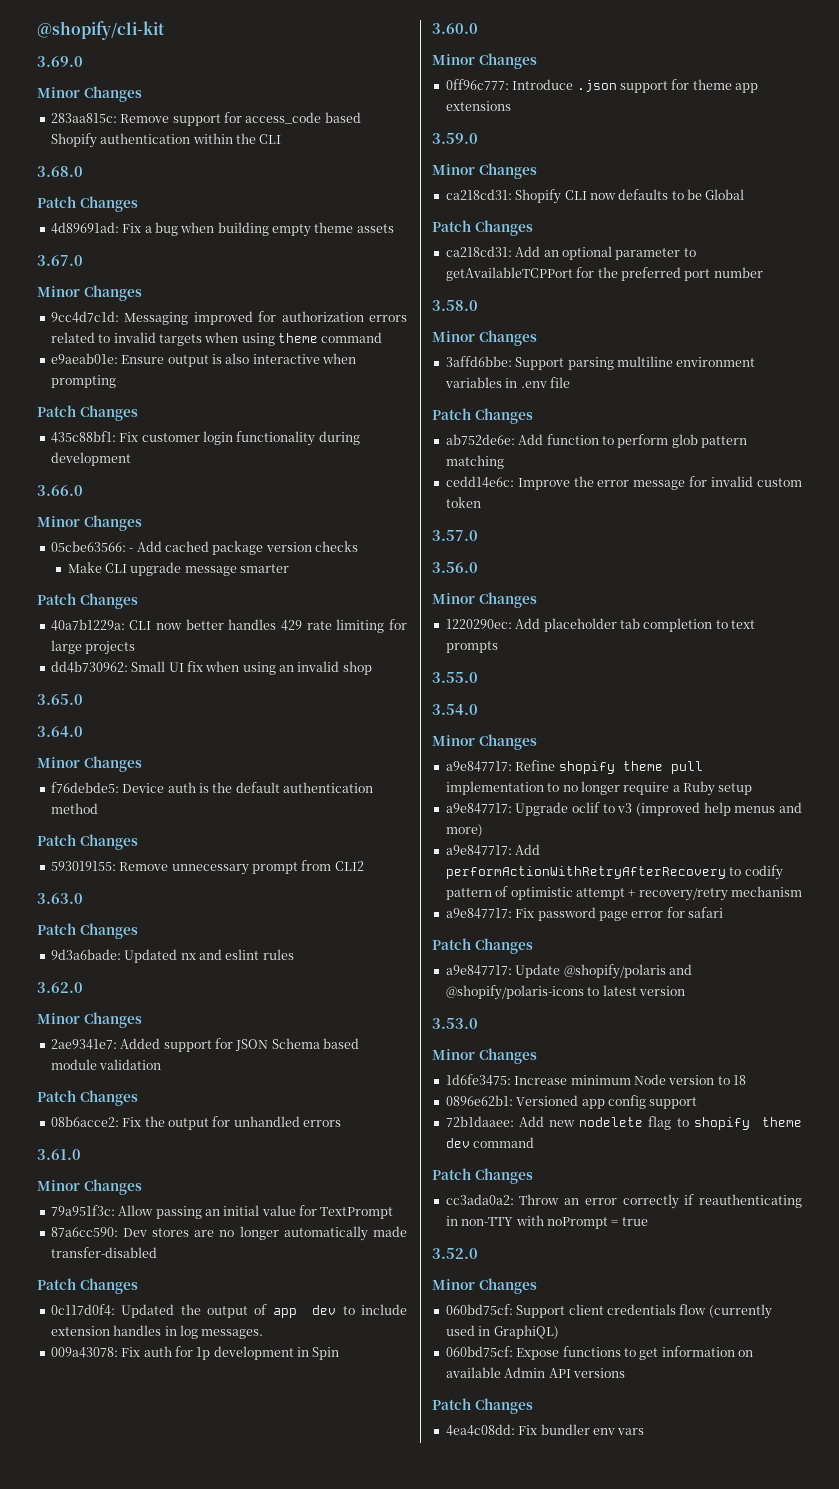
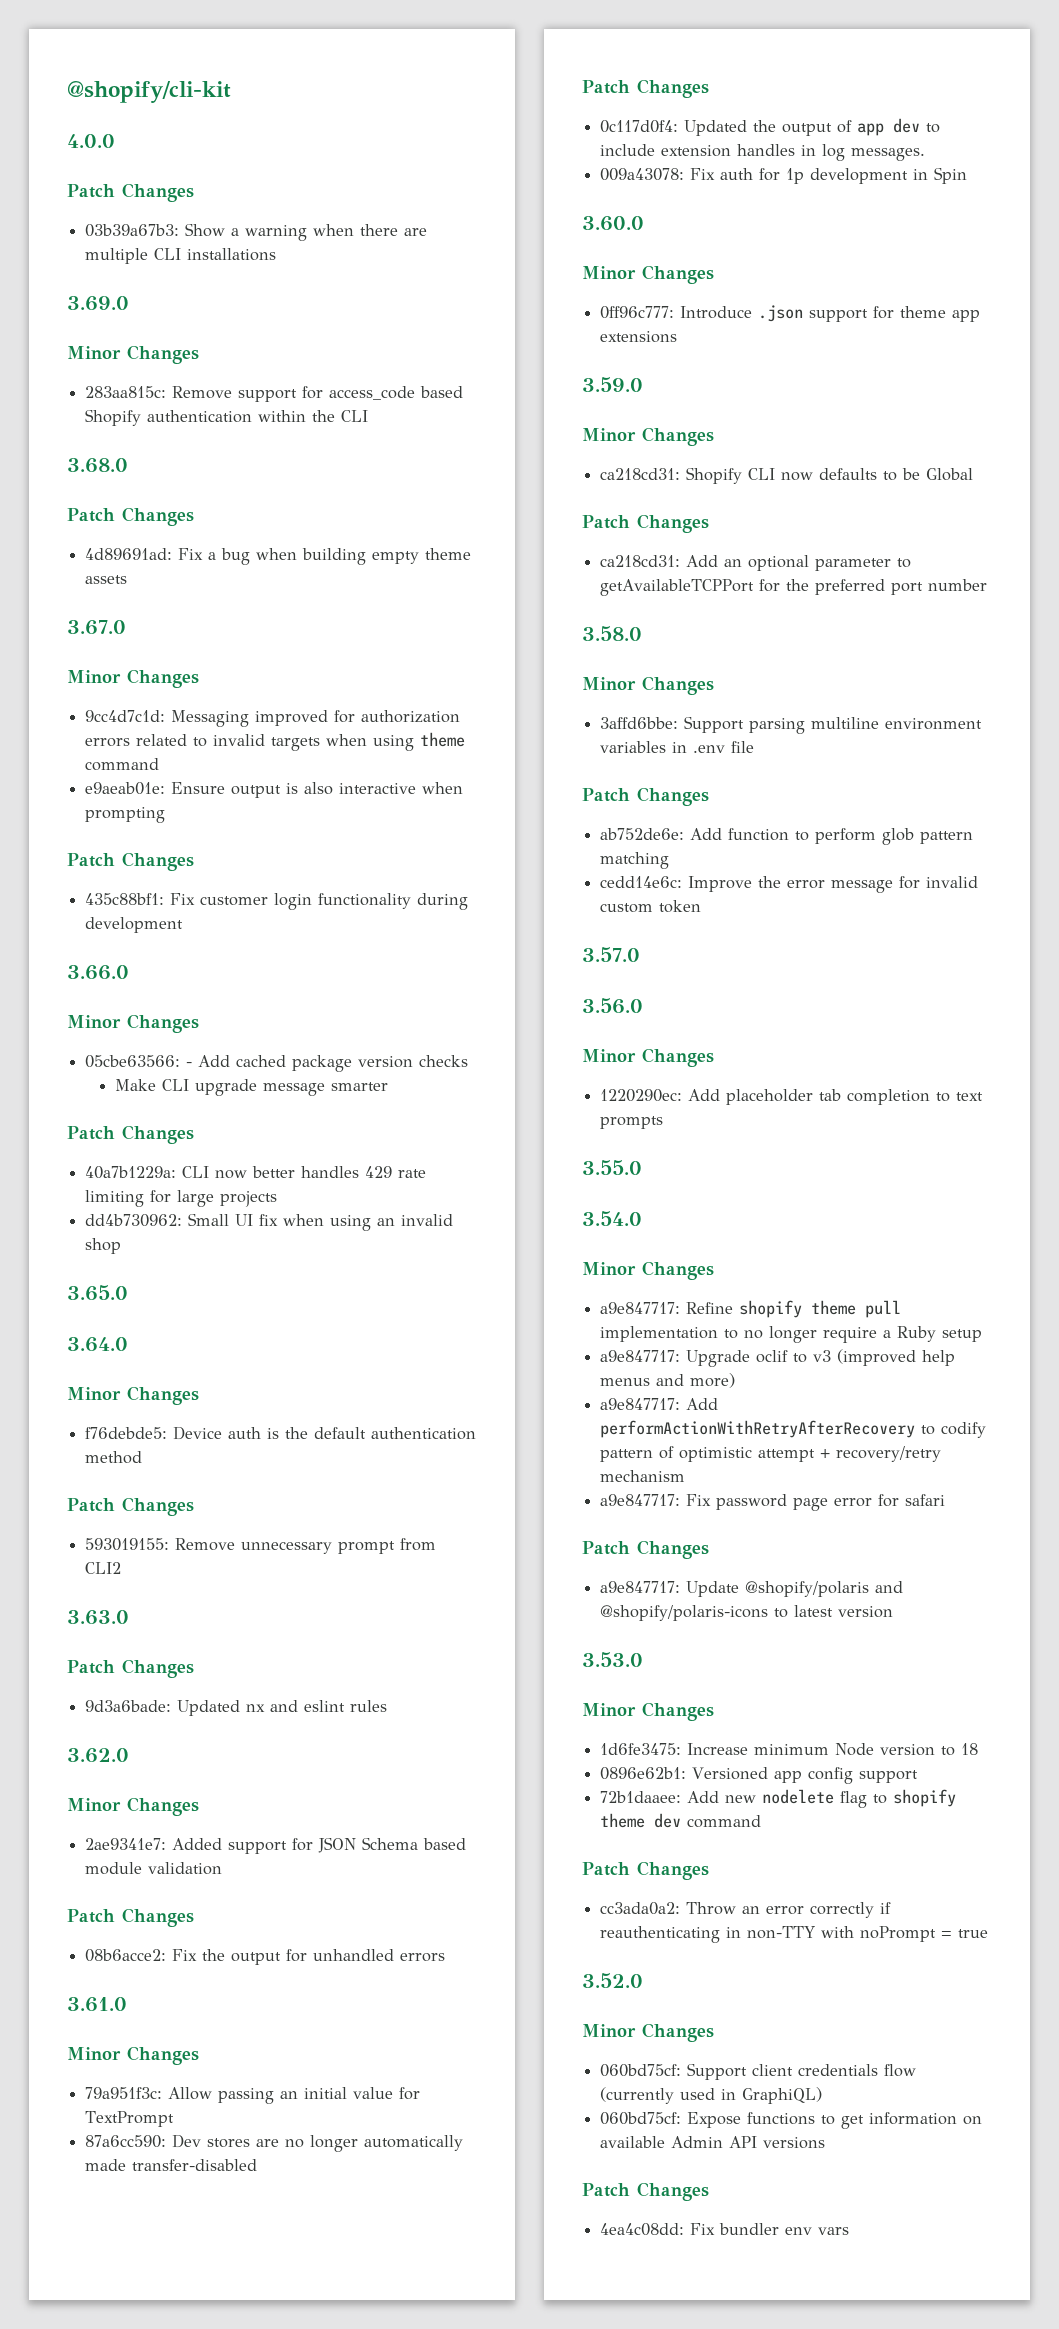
(165, 30) none -> [67,134,115,148] [67,183,194,202] [85,223,428,241] [85,248,277,264] // 4.0.0 // Patch Changes // 03b39a67b3: Show a warning when there are multiple CLI installations

